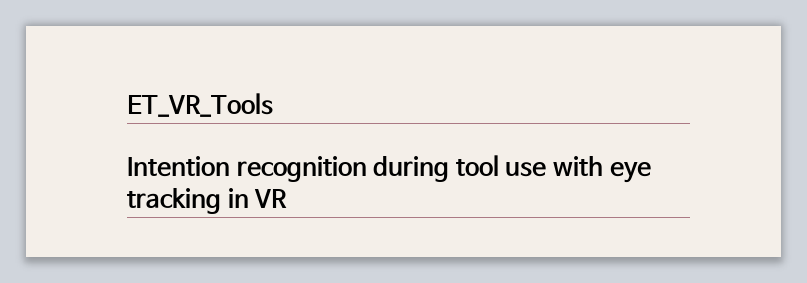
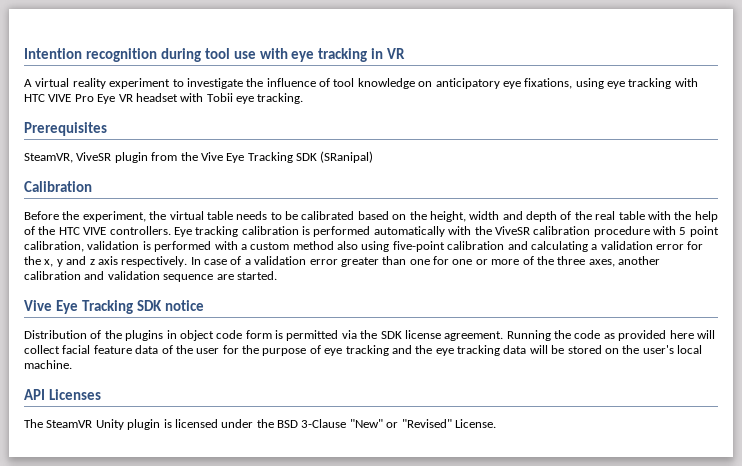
[127,93,273,117] ET_VR_Tools // -> (24, 53) none
(288, 198) none -> [24,78,698,89] [24,93,304,104] [24,122,107,136] [24,151,374,163] [24,181,92,192] [24,211,718,222] [24,226,719,237] [24,241,704,252] [24,256,660,267] [24,271,277,282] [24,300,204,314] [24,330,715,341] [24,345,702,356] [24,360,72,369] [24,389,101,400] [24,419,496,430] // A virtual reality experiment to investigate the influence of tool knowledge on anticipatory eye fixations, using eye tracking with HTC VIVE Pro Eye VR headset with Tobii eye tracking. // Prerequisites // SteamVR, ViveSR plugin from the Vive Eye Tracking SDK (SRanipal) // Calibration // Before the experiment, the virtual table needs to be calibrated based on the height, width and depth of the real table with the help of the HTC VIVE controllers. Eye tracking calibration is performed automatically with the ViveSR calibration procedure with 5 point calibration, validation is performed with a custom method also using five-point calibration and calculating a validation error for the x, y and z axis respectively. In case of a validation error greater than one for one or more of the three axes, another calibration and validation sequence are started. // Vive Eye Tracking SDK notice // Distribution of the plugins in object code form is permitted via the SDK license agreement. Running the code as provided here will collect facial feature data of the user for the purpose of eye tracking and the eye tracking data will be stored on the user's local machine. // API Licenses // The SteamVR Unity plugin is licensed under the BSD 3-Clause "New" or "Revised" License.

